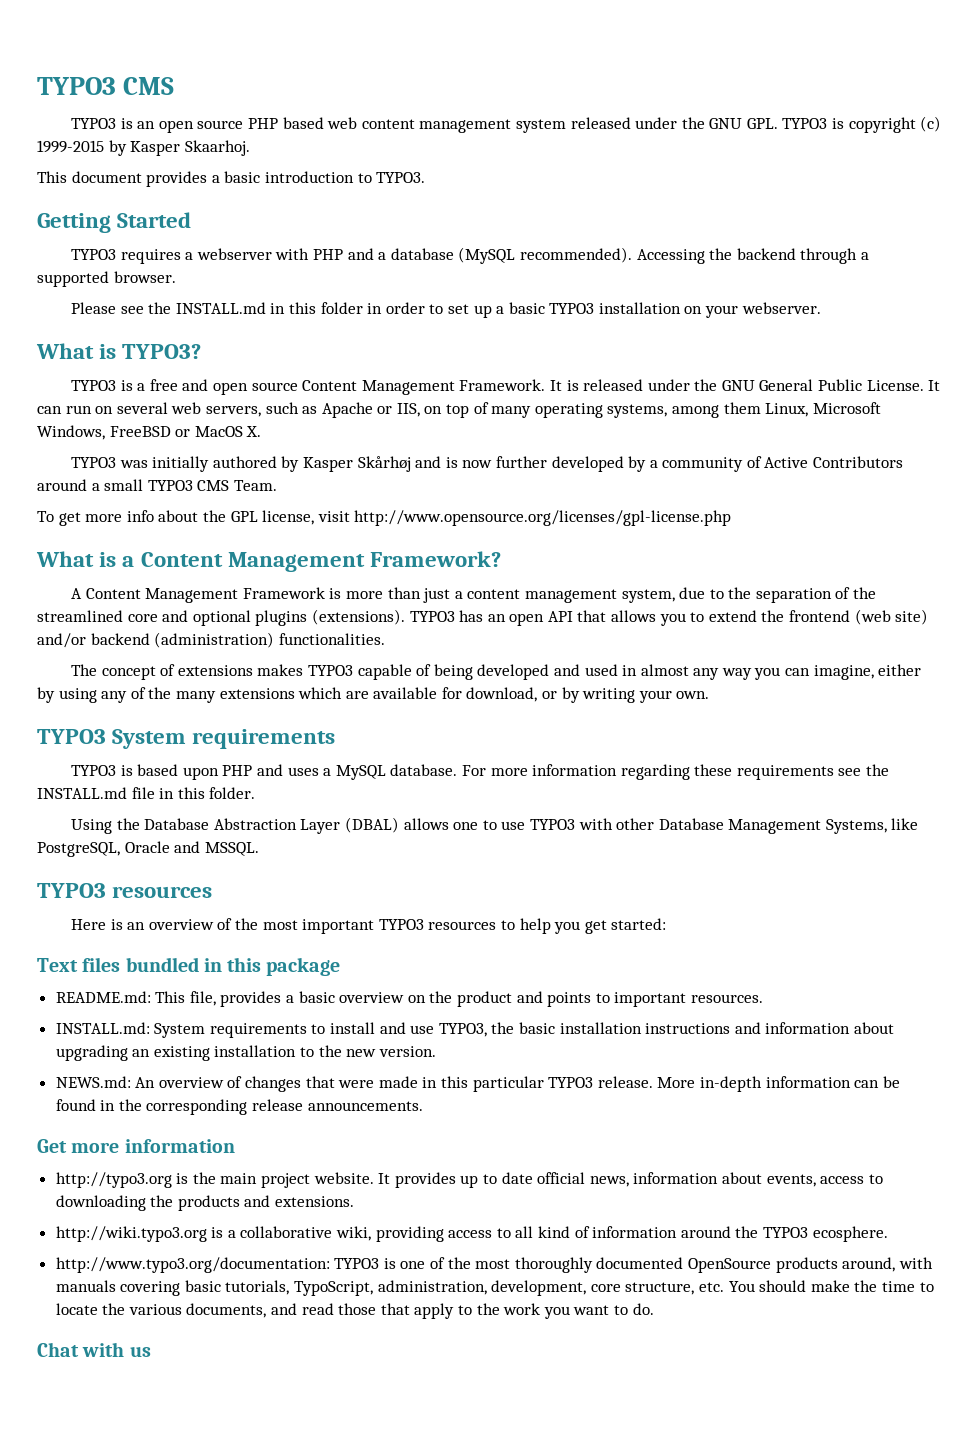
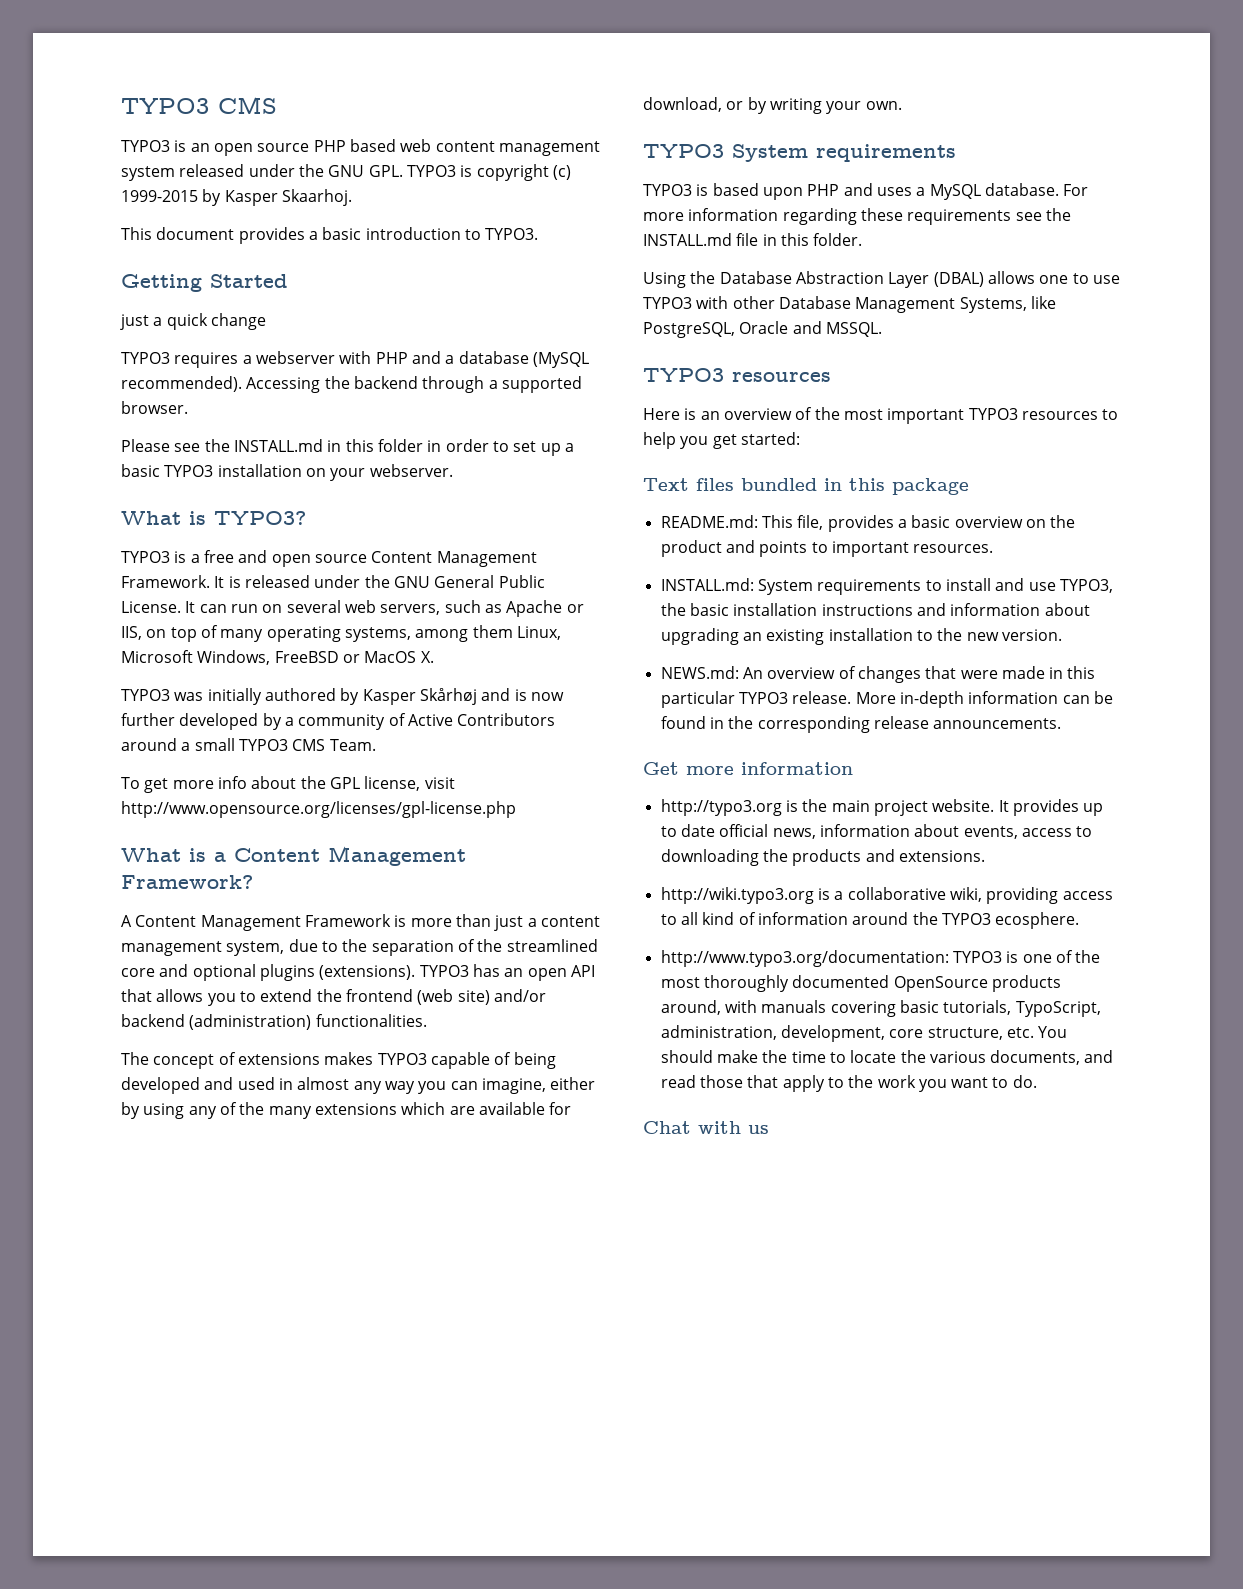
(192, 220) none -> [120,313,266,330] // just a quick change

